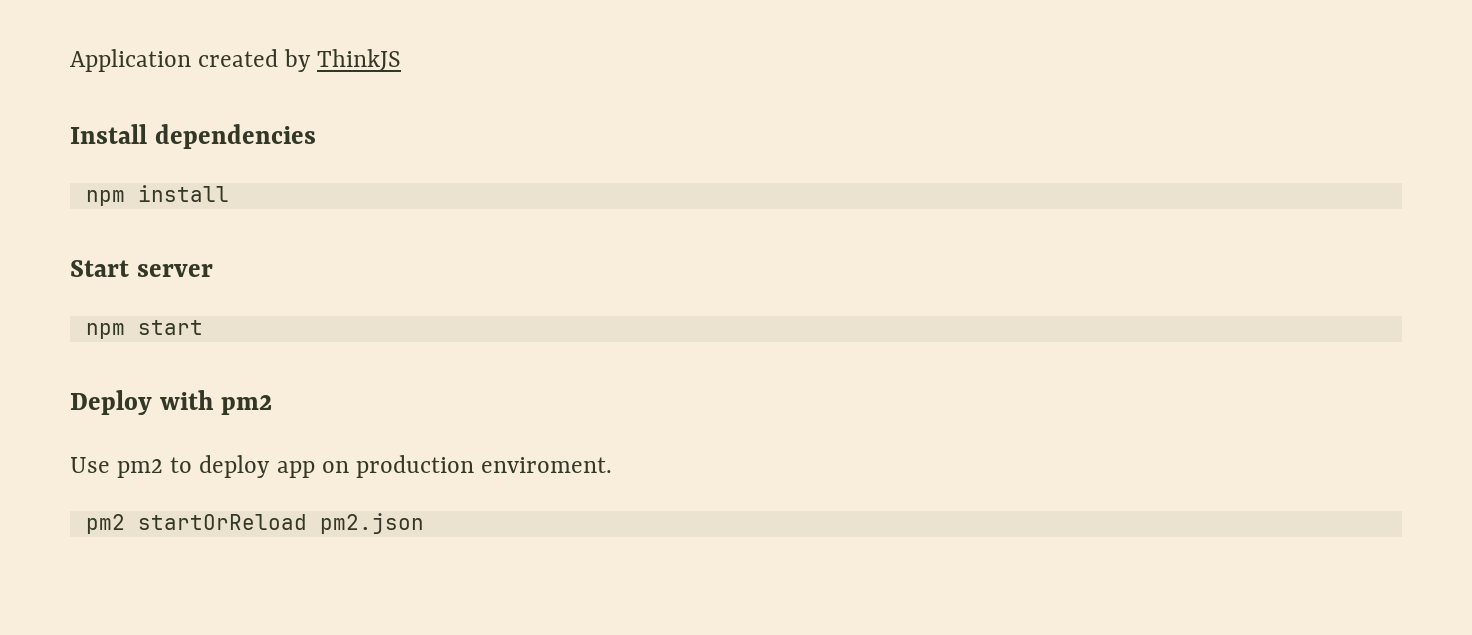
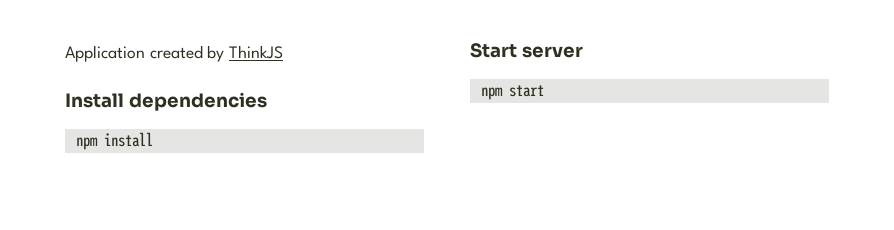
[70,390,272,415] [70,455,613,478] [85,513,424,534] // Deploy with pm2 // Use pm2 to deploy app on production enviroment. // pm2 startOrReload pm2.json -> (544, 91) none

